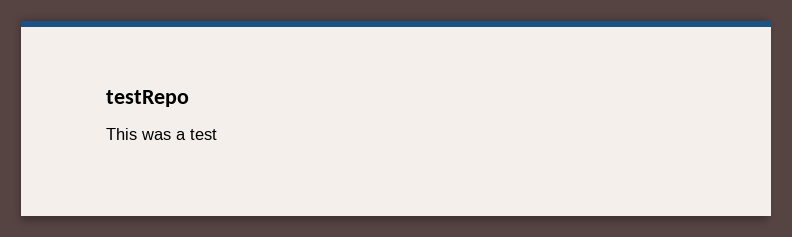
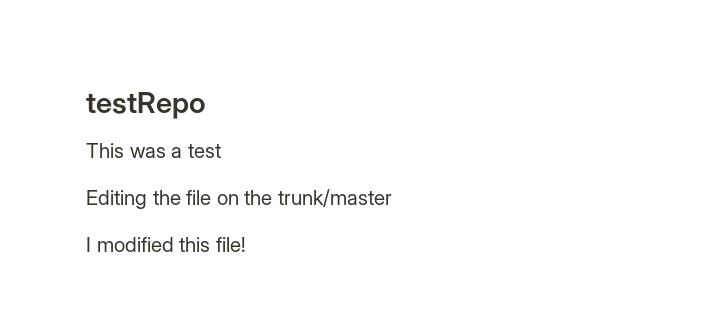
(217, 134) none -> [86,189,392,209] [86,237,246,252] // Editing the file on the trunk/master // I modified this file!

